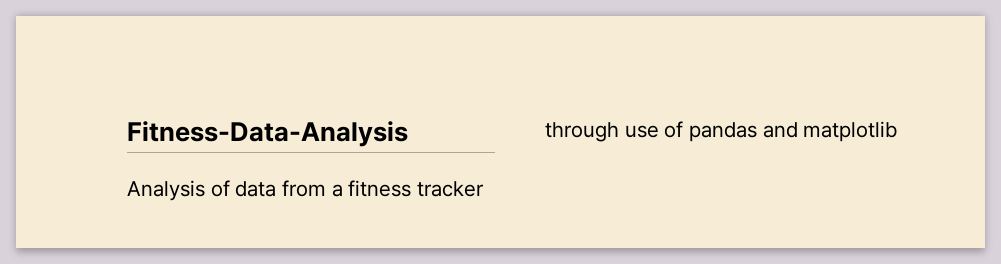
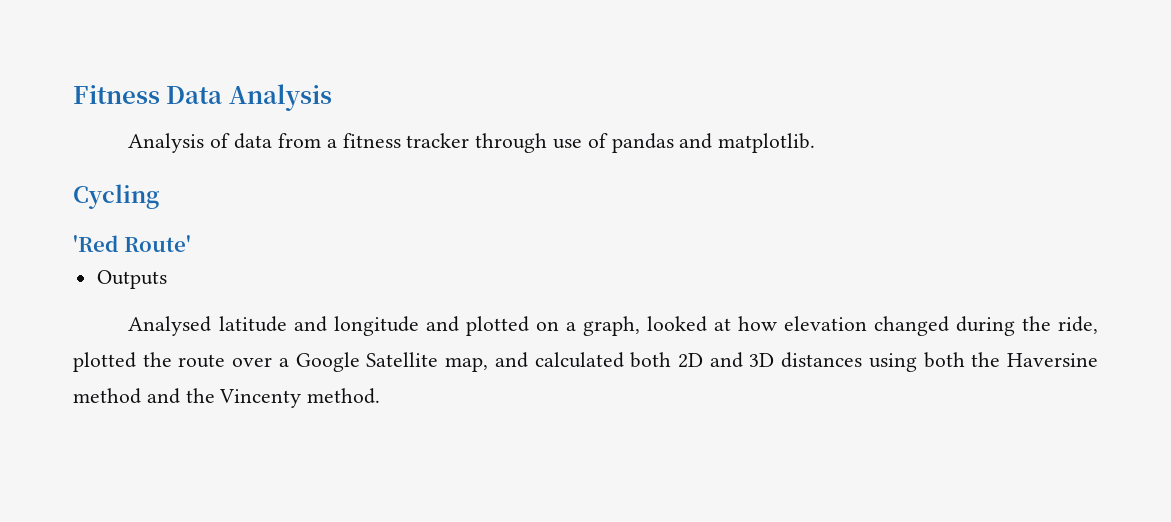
[127,121,408,147] Fitness-Data-Analysis -> [73,84,332,111] Fitness Data Analysis
[803,121,898,142] matplotlib -> [718,133,816,153] [73,184,159,209] [73,235,191,252] [96,270,167,289] [128,316,1099,336] [73,352,1098,372] [73,388,381,408] matplotlib. // Cycling // 'Red Route' // Outputs // Analysed latitude and longitude and plotted on a graph, looked at how elevation changed during the ride, plotted the route over a Google Satellite map, and calculated both 2D and 3D distances using both the Haversine method and the Vincenty method.

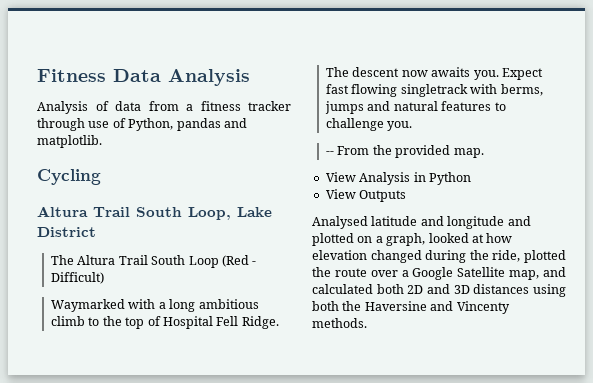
(608, 140) none -> [128,118,174,131] Python,
[73,235,191,252] 'Red Route' // -> [37,206,272,220] [37,227,96,237] [51,255,257,268] [51,272,105,284] [51,299,259,312] [51,316,279,329] [326,67,543,80] [326,84,543,97] [325,101,506,114] [326,118,413,131] [326,145,484,158] [325,172,471,185] [325,189,356,199] Altura Trail South Loop, Lake District // The Altura Trail South Loop (Red - Difficult) // Waymarked with a long ambitious climb to the top of Hospital Fell Ridge. The descent now awaits you. Expect fast flowing singletrack with berms, jumps and natural features to challenge you. // -- From the provided map. // View Analysis in Python // View
[73,388,381,408] method and the Vincenty method. -> [430,301,510,314] [312,318,367,328] and Vincenty methods.

